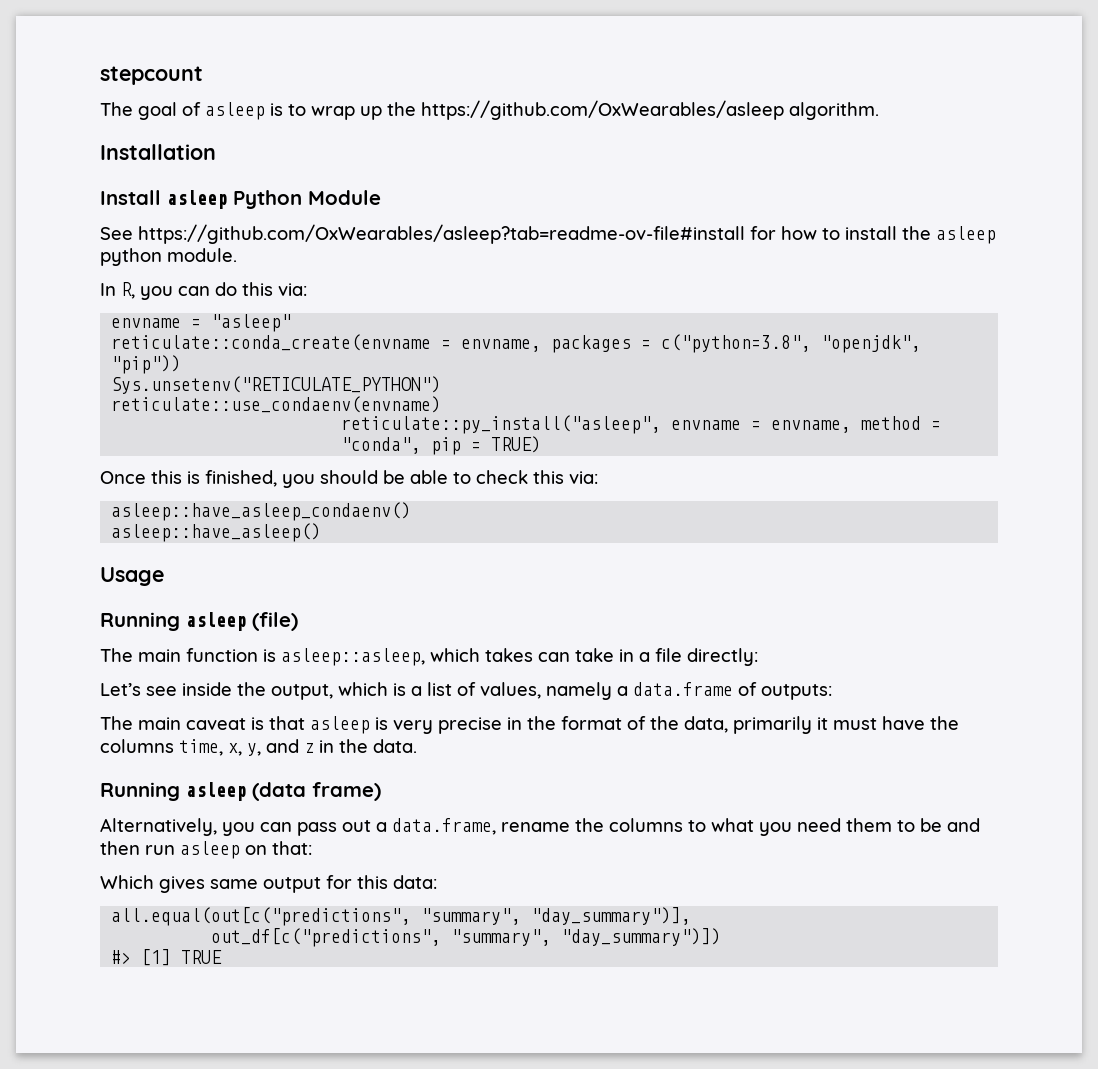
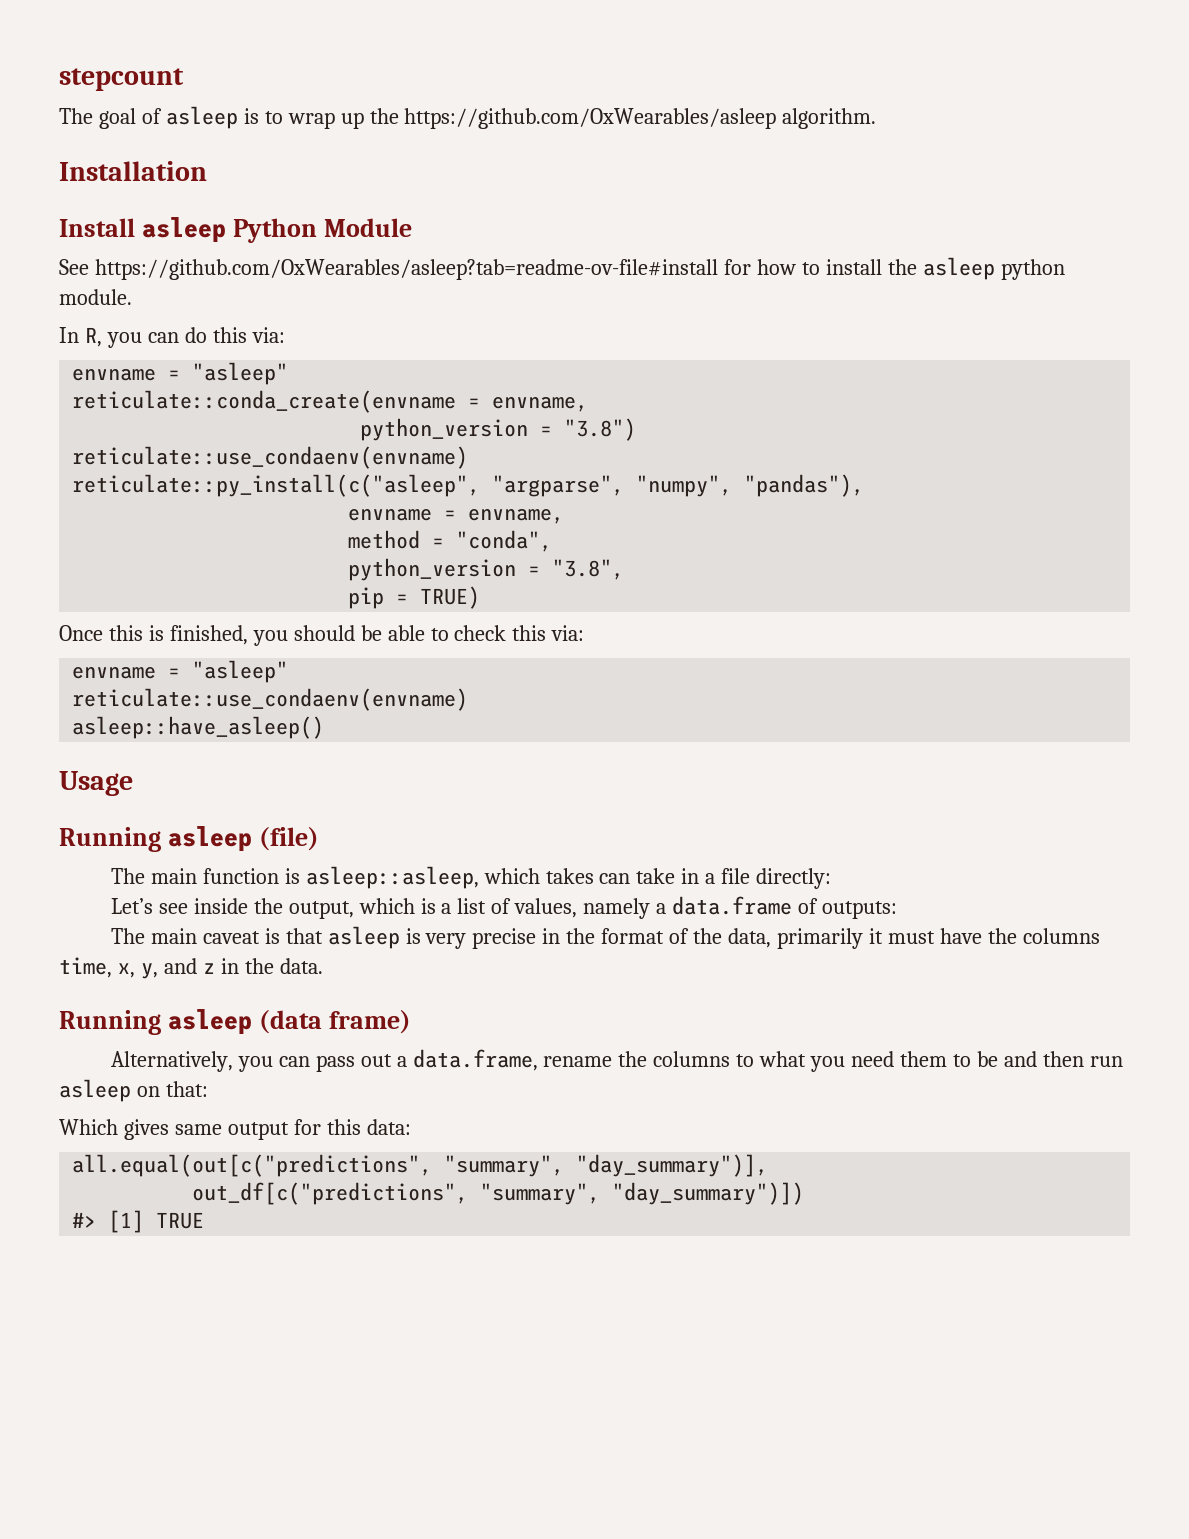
[551,334,922,353] [111,355,182,374] [111,376,442,394] [111,396,442,413] [341,415,662,434] packages = c("python=3.8", "openjdk", "pip")) // Sys.unsetenv("RETICULATE_PYTHON") // reticulate::use_condaenv(envname) // reticulate::py_install("asleep", -> [360,418,637,441] [72,446,469,469] [72,474,865,497] // python_version = "3.8") // reticulate::use_condaenv(envname) // reticulate::py_install(c("asleep", "argparse", "numpy", "pandas"), //
(852, 426) none -> (565, 516) //
(422, 445) none -> [348,558,625,581] // python_version = "3.8", //
[111,502,412,521] asleep::have_asleep_condaenv() -> [72,660,289,683] [72,688,469,711] envname = "asleep" // reticulate::use_condaenv(envname)

